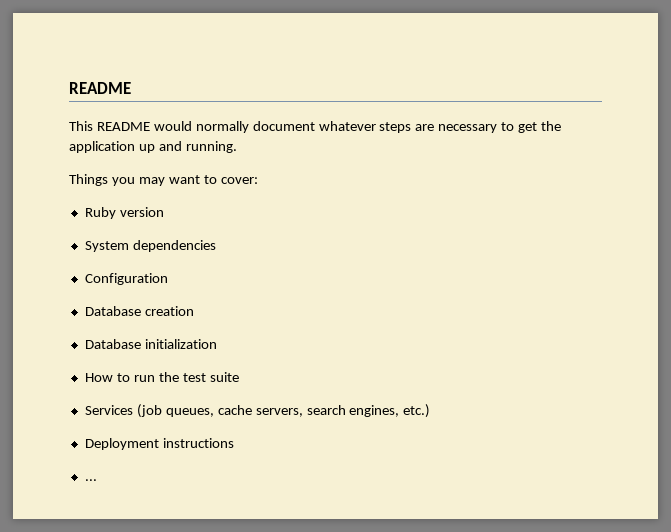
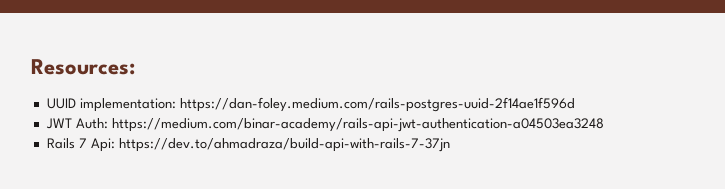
[69,82,131,94] [69,121,562,133] [69,141,237,153] [69,174,258,186] [84,207,164,219] [84,240,216,252] [84,273,168,285] [84,306,194,316] [84,339,217,349] [84,372,239,382] [84,404,431,418] [84,438,234,450] [84,479,97,481] README // This README would normally document whatever steps are necessary to get the application up and running. // Things you may want to cover: // Ruby version // System dependencies // Configuration // Database creation // Database initialization // How to run the test suite // Services (job queues, cache servers, search engines, etc.) // Deployment instructions // ... -> [31,59,135,75] [46,97,575,112] [45,118,604,132] [46,138,450,152] Resources: // UUID implementation: https://dan-foley.medium.com/rails-postgres-uuid-2f14ae1f596d // JWT Auth: https://medium.com/binar-academy/rails-api-jwt-authentication-a04503ea3248 // Rails 7 Api: https://dev.to/ahmadraza/build-api-with-rails-7-37jn

